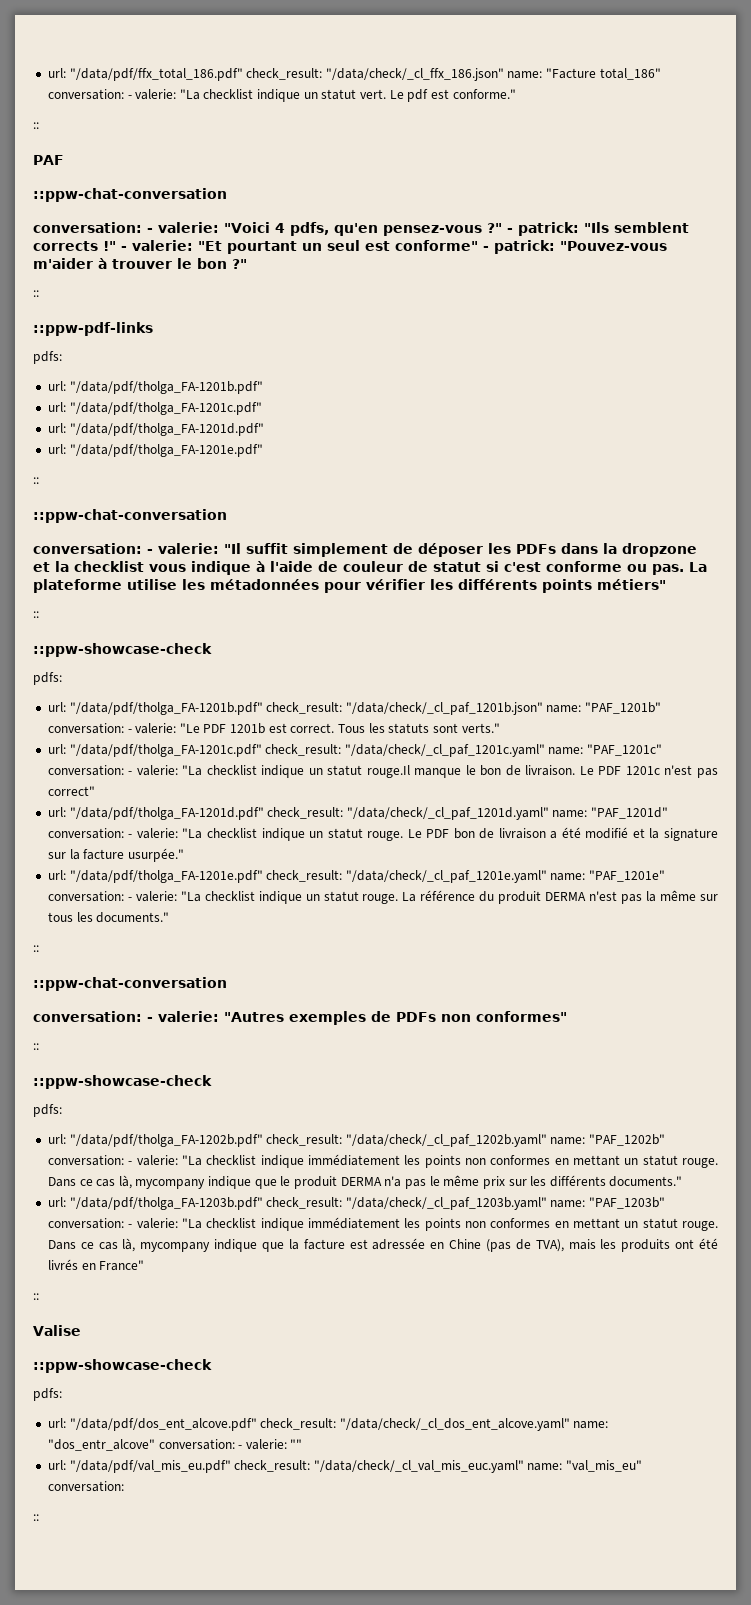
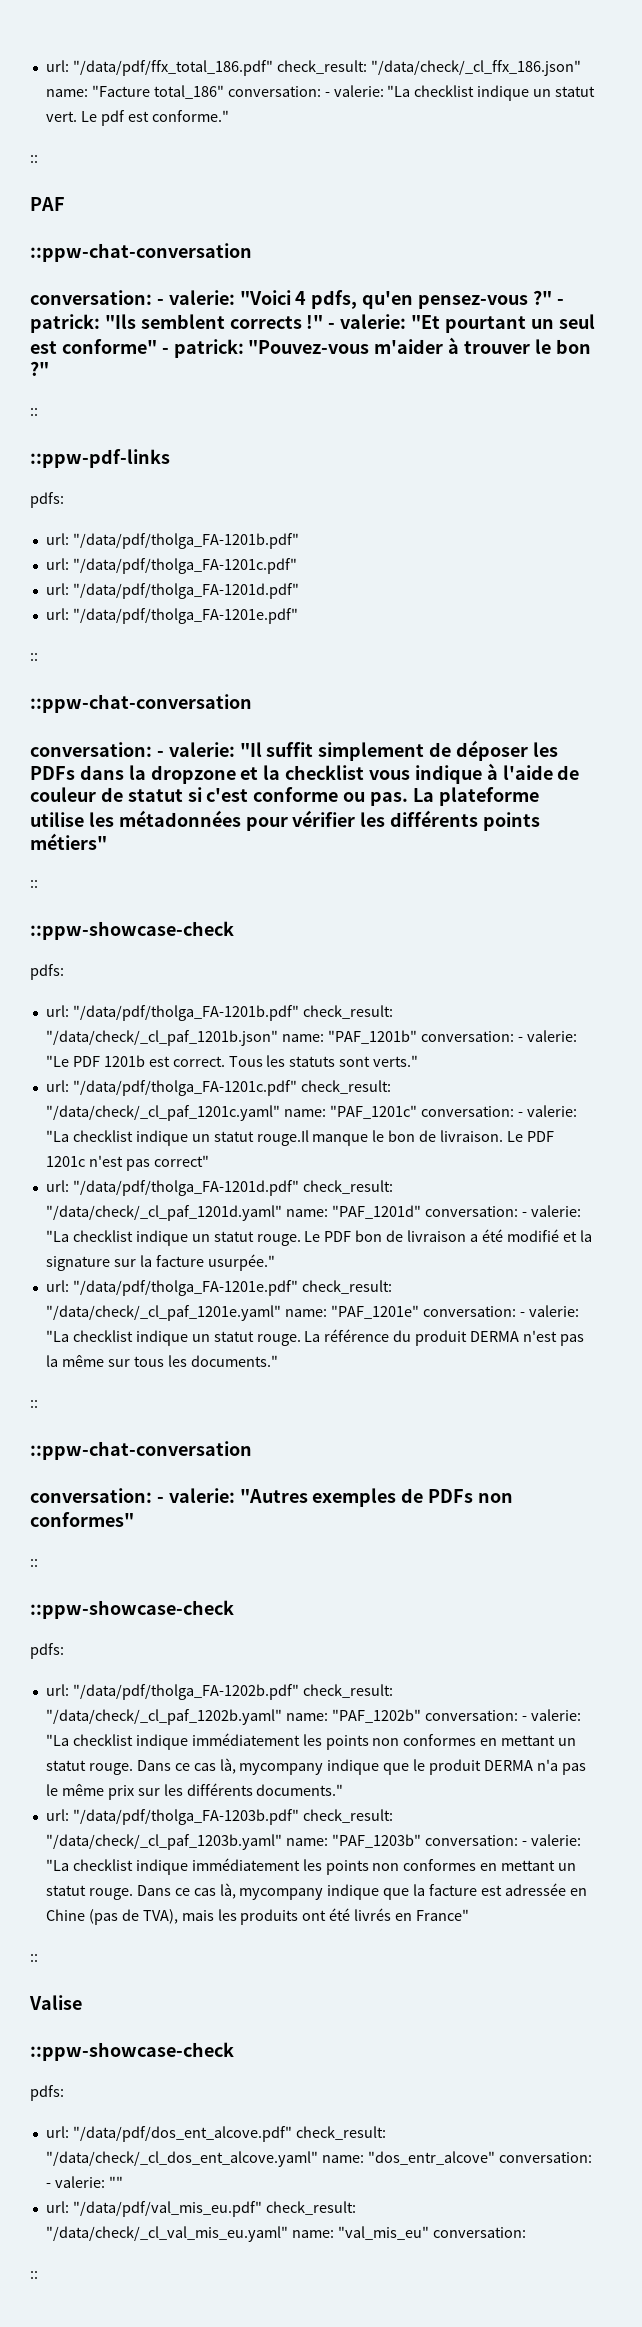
[313,1460,524,1473] "/data/check/_cl_val_mis_euc.yaml" -> [45,2226,288,2242] "/data/check/_cl_val_mis_eu.yaml"

